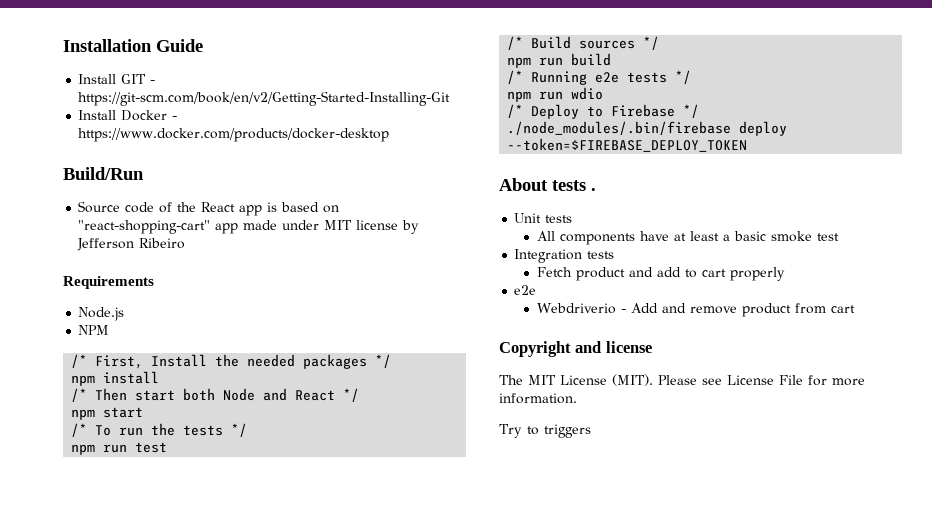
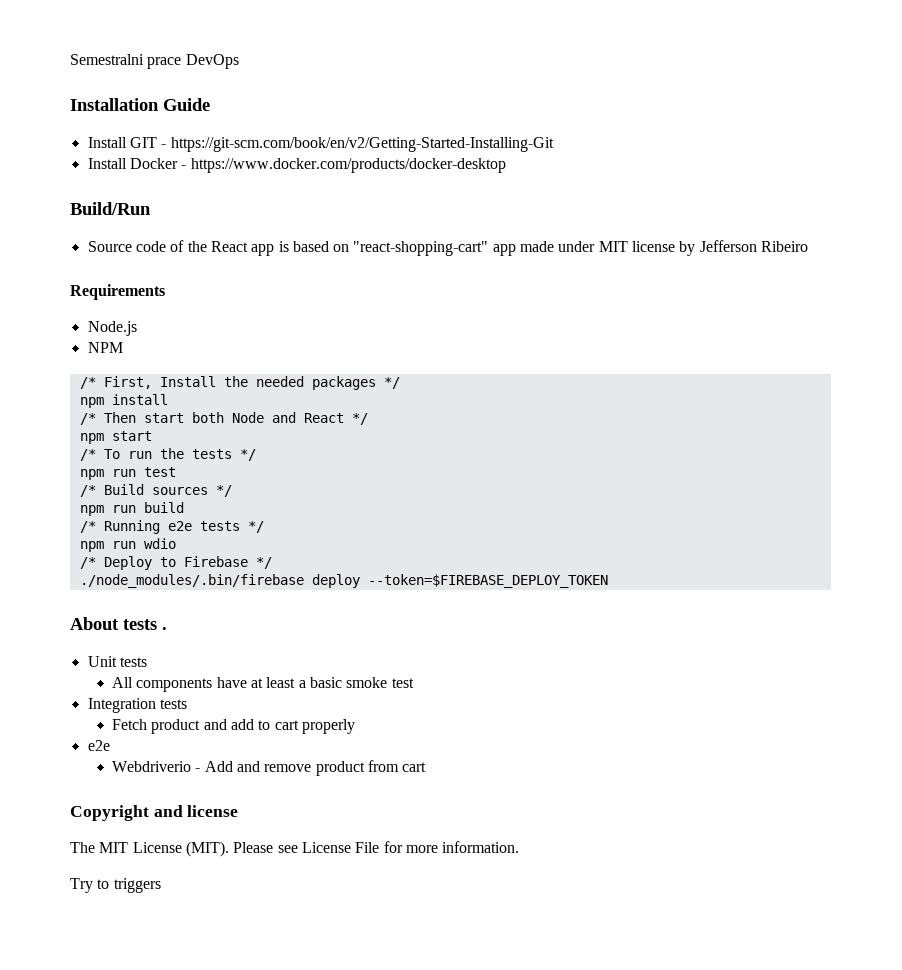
(63, 45) none -> [70,54,239,69] Semestralni prace DevOps //

